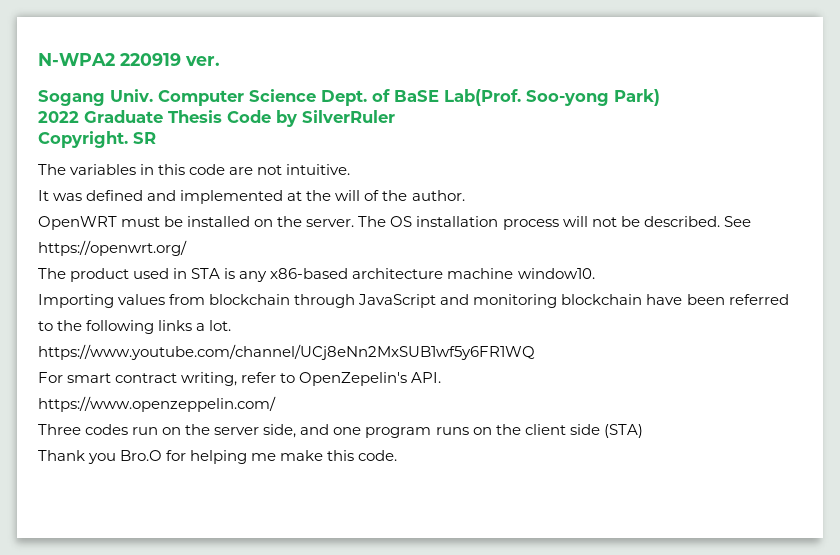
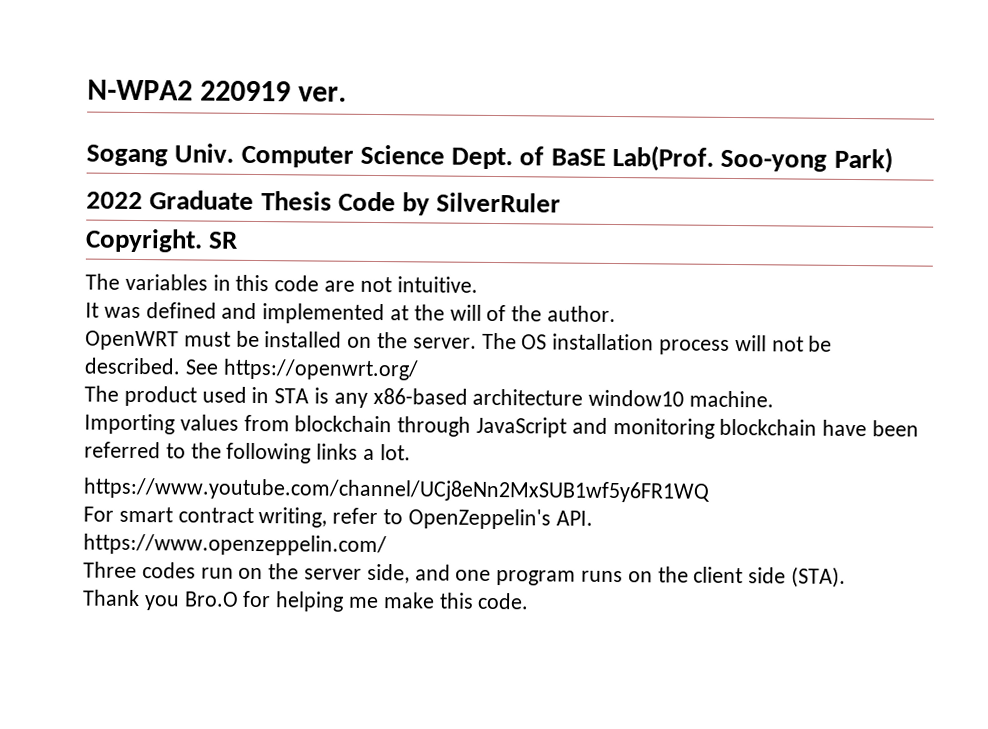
[447,268,595,279] machine window10. -> [588,389,775,408] window10 machine.
[299,372,408,386] OpenZepelin's -> [407,508,551,530] OpenZeppelin's
[603,424,643,438] (STA) -> [791,566,847,588] (STA).

